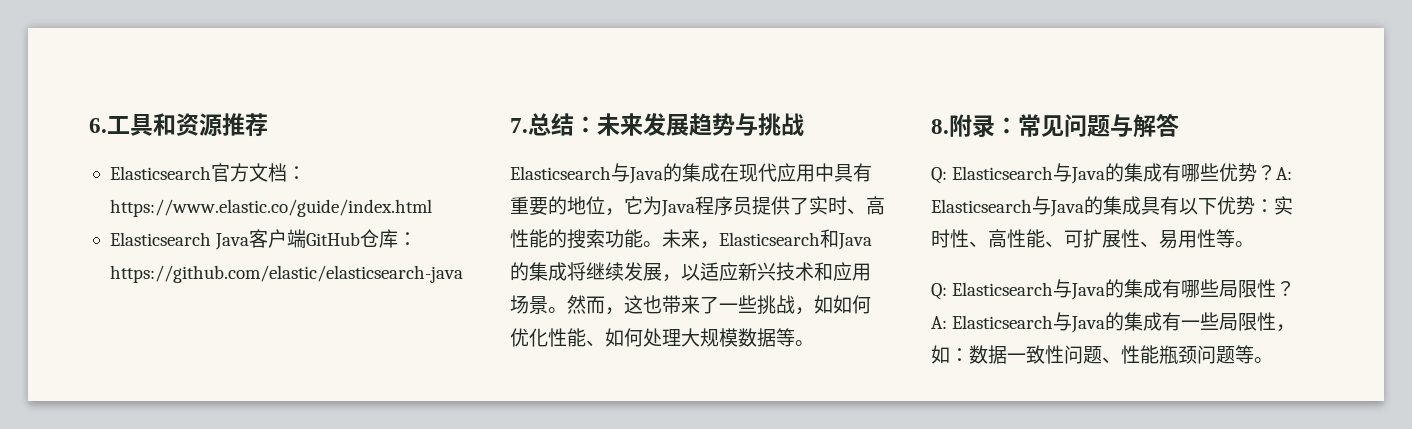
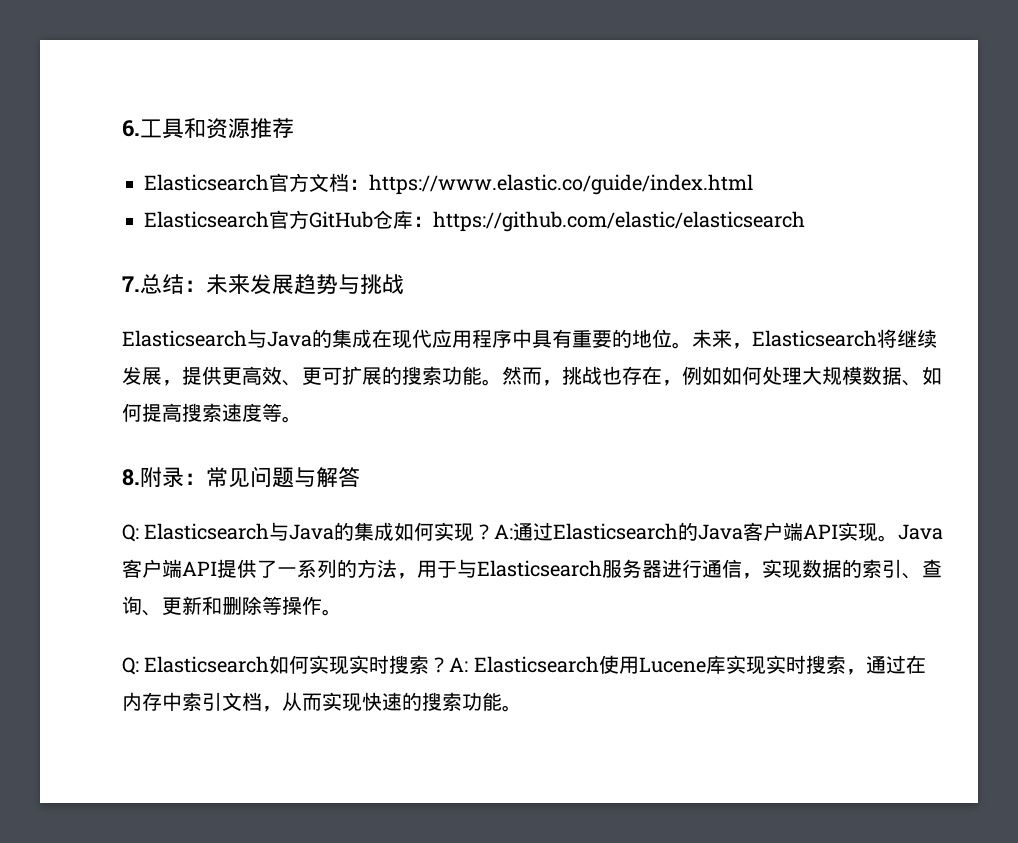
[215,229,307,250] Java客户端 -> [269,210,309,229] 官方
[109,265,463,283] https://github.com/elastic/elasticsearch-java -> [433,211,805,232] https://github.com/elastic/elasticsearch
(815, 173) none -> [472,329,512,348] 程序
[605,196,885,217] [510,229,872,250] [510,262,871,282] [510,295,871,315] [510,328,776,347] ，它为Java程序员提供了实时、高性能的搜索功能。未来，Elasticsearch和Java的集成将继续发展，以适应新兴技术和应用场景。然而，这也带来了一些挑战，如如何优化性能、如何处理大规模数据 -> [672,329,937,349] [122,366,942,386] [122,403,262,422] 。未来，Elasticsearch将继续发展，提供更高效、更可扩展的搜索功能。然而，挑战也存在，例如如何处理大规模数据、如何提高搜索速度
[1162,163,1293,182] [931,196,1293,217] [931,229,1254,249] [931,279,1296,300] [931,312,1296,333] [931,345,1254,364] 有哪些优势？A: Elasticsearch与Java的集成具有以下优势：实时性、高性能、可扩展性、易用性等。 // Q: Elasticsearch与Java的集成有哪些局限性？A: Elasticsearch与Java的集成有一些局限性，如：数据一致性问题、性能瓶颈问题等 -> [394,522,944,542] [122,559,942,579] [122,596,342,616] [122,655,926,675] [122,692,502,712] 如何实现？A:通过Elasticsearch的Java客户端API实现。Java客户端API提供了一系列的方法，用于与Elasticsearch服务器进行通信，实现数据的索引、查询、更新和删除等操作。 // Q: Elasticsearch如何实现实时搜索？A: Elasticsearch使用Lucene库实现实时搜索，通过在内存中索引文档，从而实现快速的搜索功能

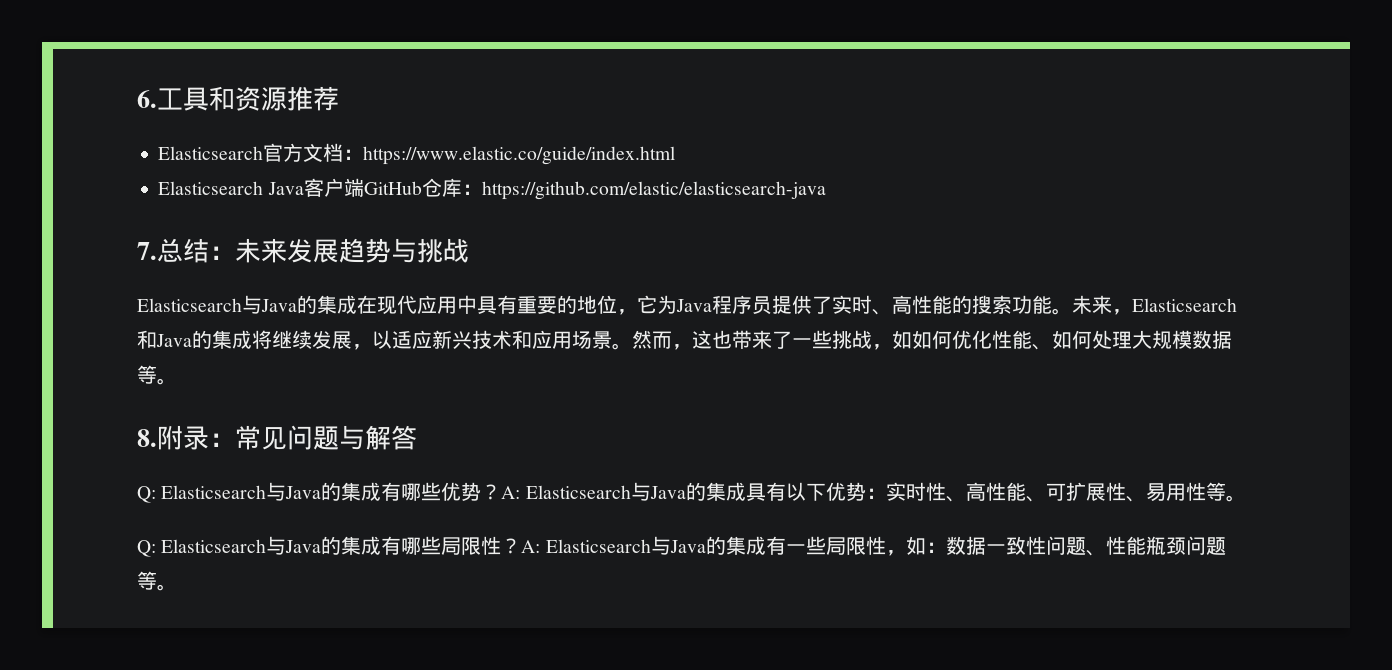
[269,210,309,229] 官方 -> [267,178,364,197] Java客户端
[433,211,805,232] https://github.com/elastic/elasticsearch -> [481,181,826,200] https://github.com/elastic/elasticsearch-java
[472,329,512,348] 程序 -> (457, 305) none
[672,329,937,349] [122,366,942,386] [122,403,262,422] 。未来，Elasticsearch将继续发展，提供更高效、更可扩展的搜索功能。然而，挑战也存在，例如如何处理大规模数据、如何提高搜索速度 -> [617,295,1237,315] [137,330,1232,350] ，它为Java程序员提供了实时、高性能的搜索功能。未来，Elasticsearch和Java的集成将继续发展，以适应新兴技术和应用场景。然而，这也带来了一些挑战，如如何优化性能、如何处理大规模数据
[394,522,944,542] [122,559,942,579] [122,596,342,616] [122,655,926,675] [122,692,502,712] 如何实现？A:通过Elasticsearch的Java客户端API实现。Java客户端API提供了一系列的方法，用于与Elasticsearch服务器进行通信，实现数据的索引、查询、更新和删除等操作。 // Q: Elasticsearch如何实现实时搜索？A: Elasticsearch使用Lucene库实现实时搜索，通过在内存中索引文档，从而实现快速的搜索功能 -> [381,482,1246,502] [137,536,1226,557] [137,571,157,590] 有哪些优势？A: Elasticsearch与Java的集成具有以下优势：实时性、高性能、可扩展性、易用性等。 // Q: Elasticsearch与Java的集成有哪些局限性？A: Elasticsearch与Java的集成有一些局限性，如：数据一致性问题、性能瓶颈问题等

